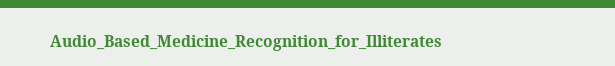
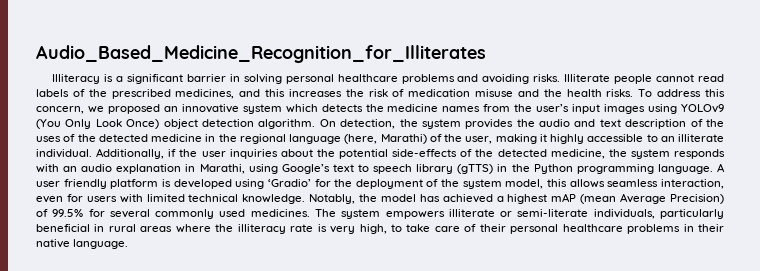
(442, 43) none -> [52,74,724,84] [36,89,726,99] [36,104,724,114] [36,119,725,129] [36,134,724,144] [36,148,725,159] [36,163,725,174] [36,179,724,189] [36,193,724,204] [36,209,724,219] [36,224,724,234] [36,239,129,249] // Illiteracy is a significant barrier in solving personal healthcare problems and avoiding risks. Illiterate people cannot read labels of the prescribed medicines, and this increases the risk of medication misuse and the health risks. To address this concern, we proposed an innovative system which detects the medicine names from the user’s input images using YOLOv9 (You Only Look Once) object detection algorithm. On detection, the system provides the audio and text description of the uses of the detected medicine in the regional language (here, Marathi) of the user, making it highly accessible to an illiterate individual. Additionally, if the user inquiries about the potential side-effects of the detected medicine, the system responds with an audio explanation in Marathi, using Google’s text to speech library (gTTS) in the Python programming language. A user friendly platform is developed using ‘Gradio’ for the deployment of the system model, this allows seamless interaction, even for users with limited technical knowledge. Notably, the model has achieved a highest mAP (mean Average Precision) of 99.5% for several commonly used medicines. The system empowers illiterate or semi-literate individuals, particularly beneficial in rural areas where the illiteracy rate is very high, to take care of their personal healthcare problems in their native language.

